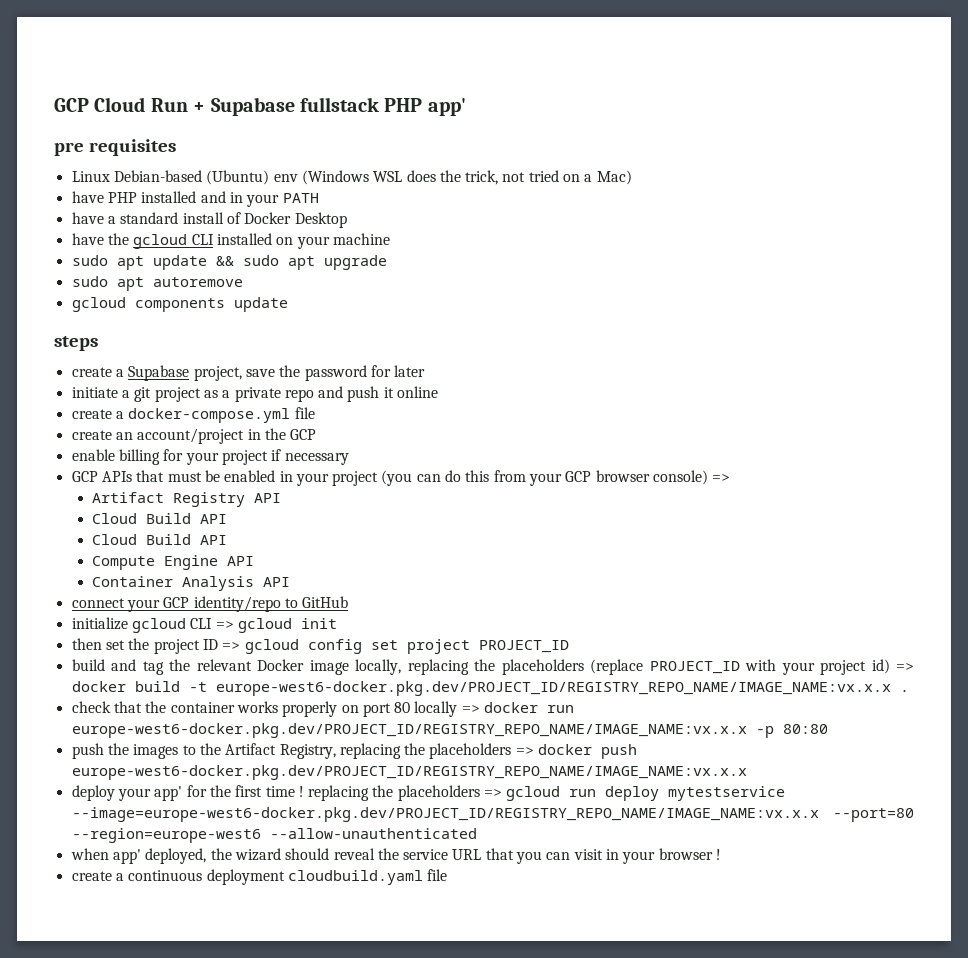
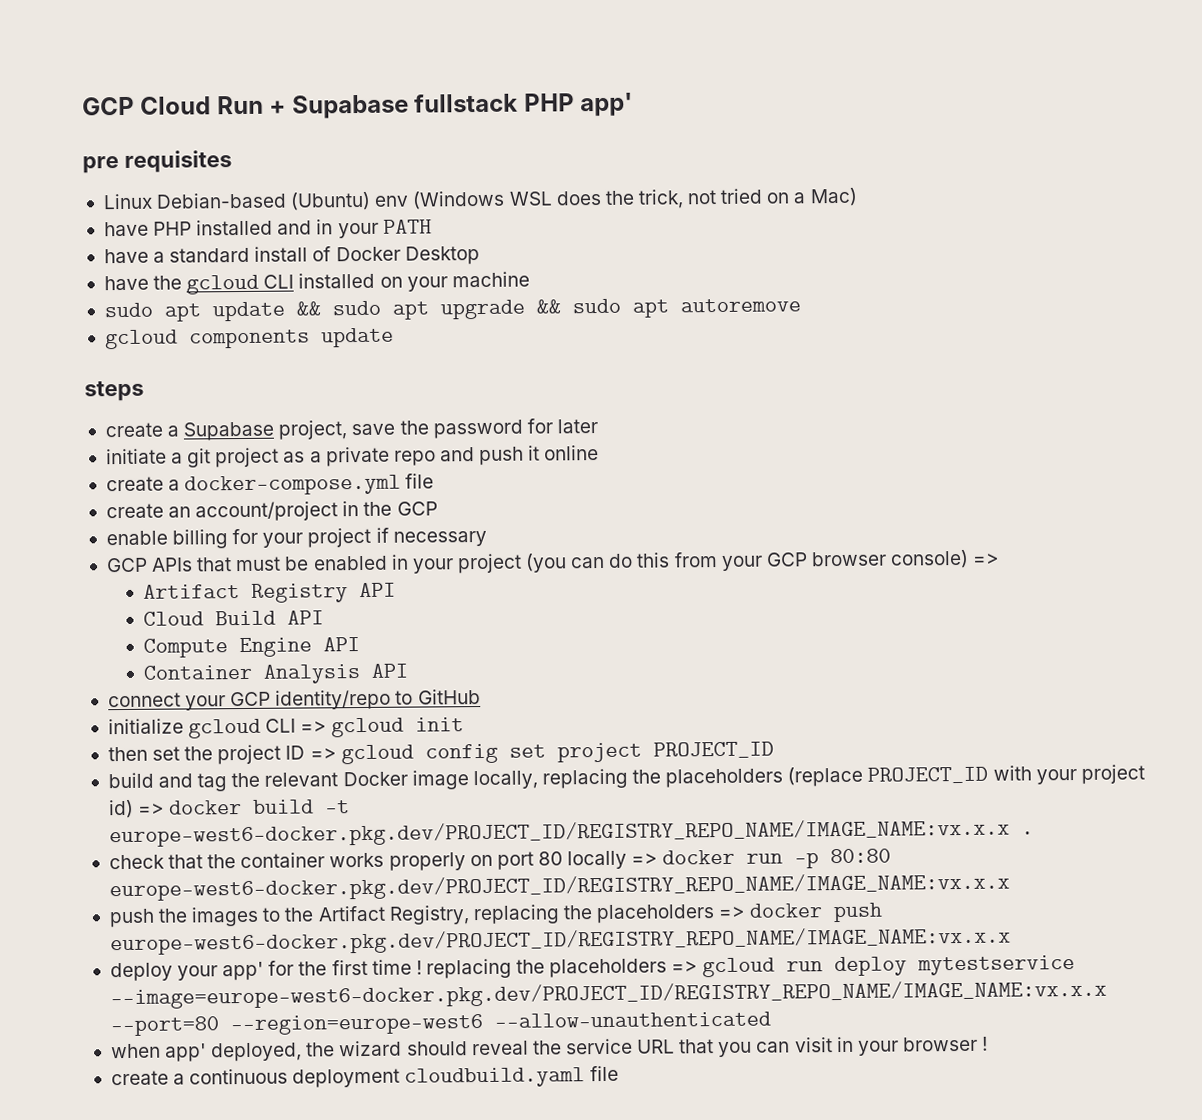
(387, 262) // -> [535,299,561,314] &&
[92,534,228,545] // Cloud Build API -> (325, 617) none
[71,723,747,738] europe-west6-docker.pkg.dev/PROJECT_ID/REGISTRY_REPO_NAME/IMAGE_NAME:vx.x.x -> (784, 858) none
(828, 729) none -> [108,872,1010,902] europe-west6-docker.pkg.dev/PROJECT_ID/REGISTRY_REPO_NAME/IMAGE_NAME:vx.x.x

